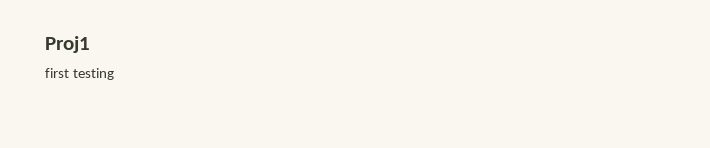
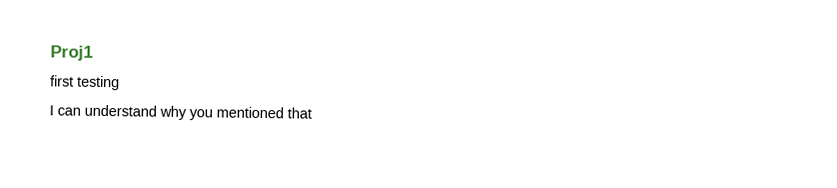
(114, 74) none -> [49,104,312,121] // I can understand why you mentioned that

